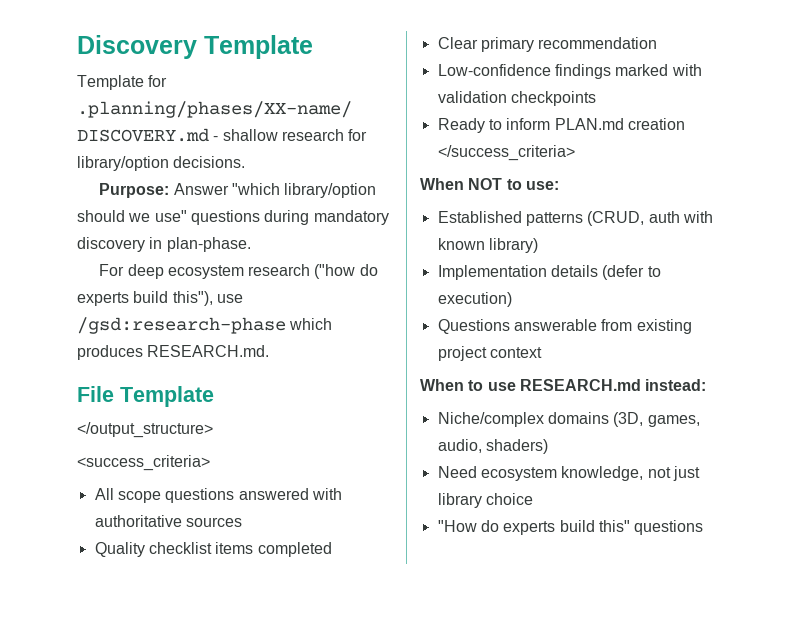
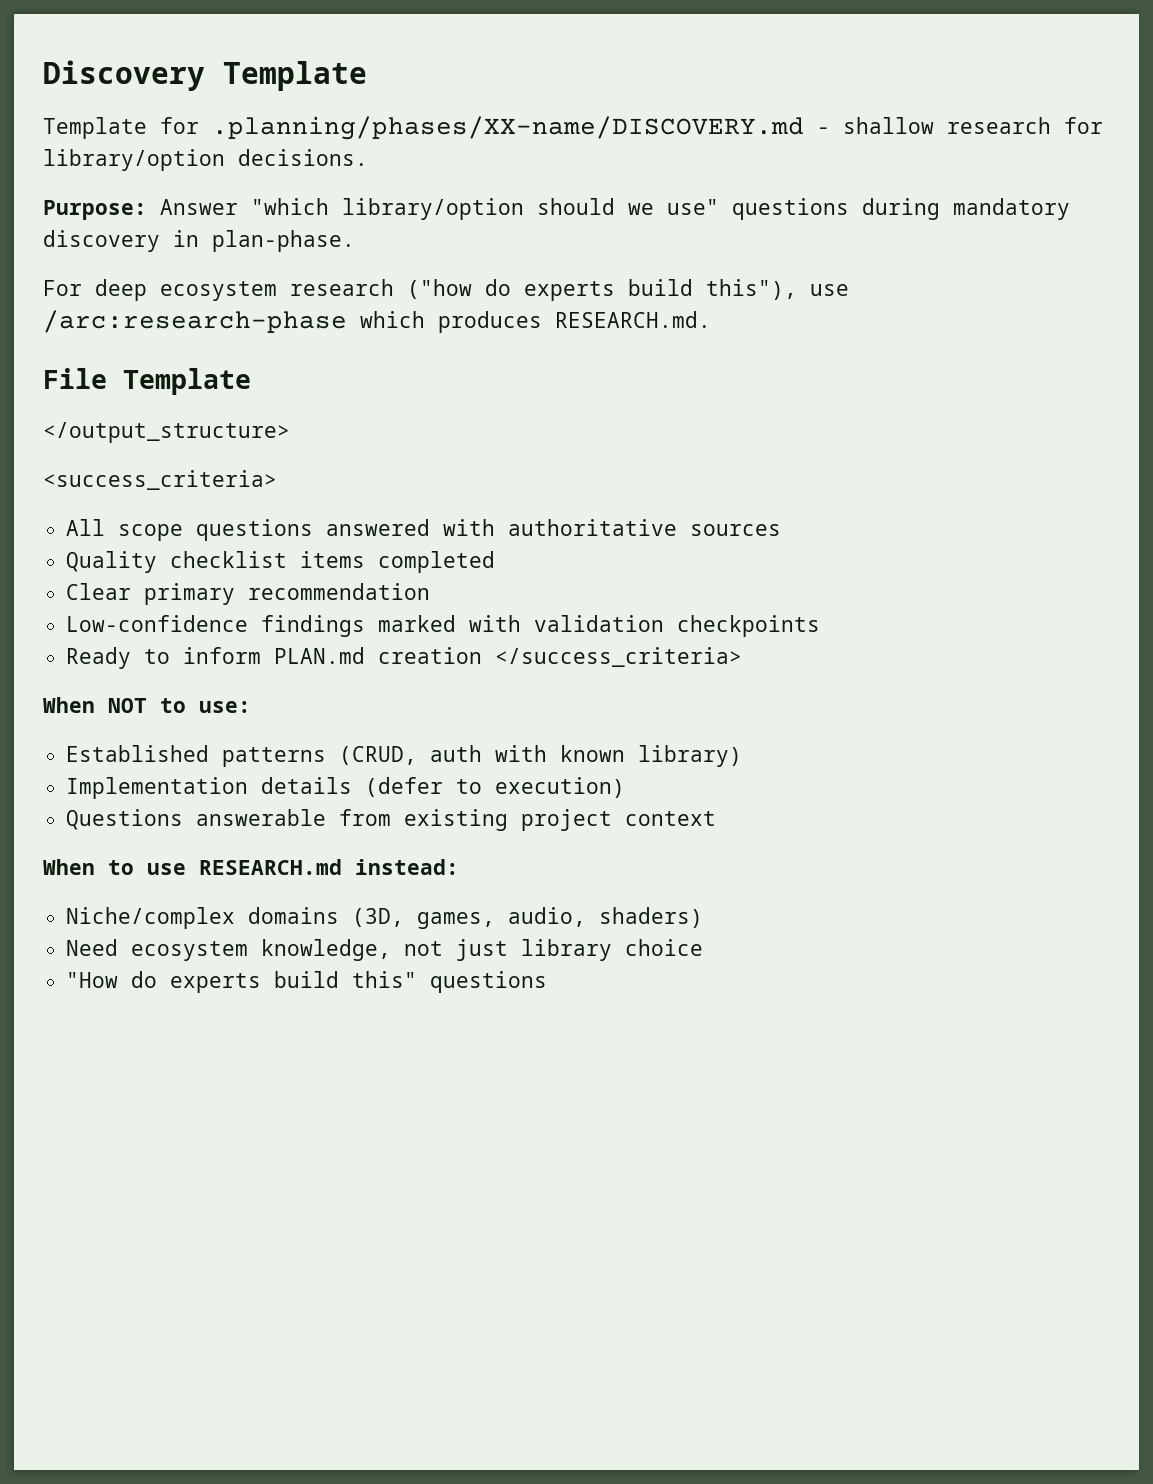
[77,317,286,334] /gsd:research-phase -> [43,310,347,333] /arc:research-phase

